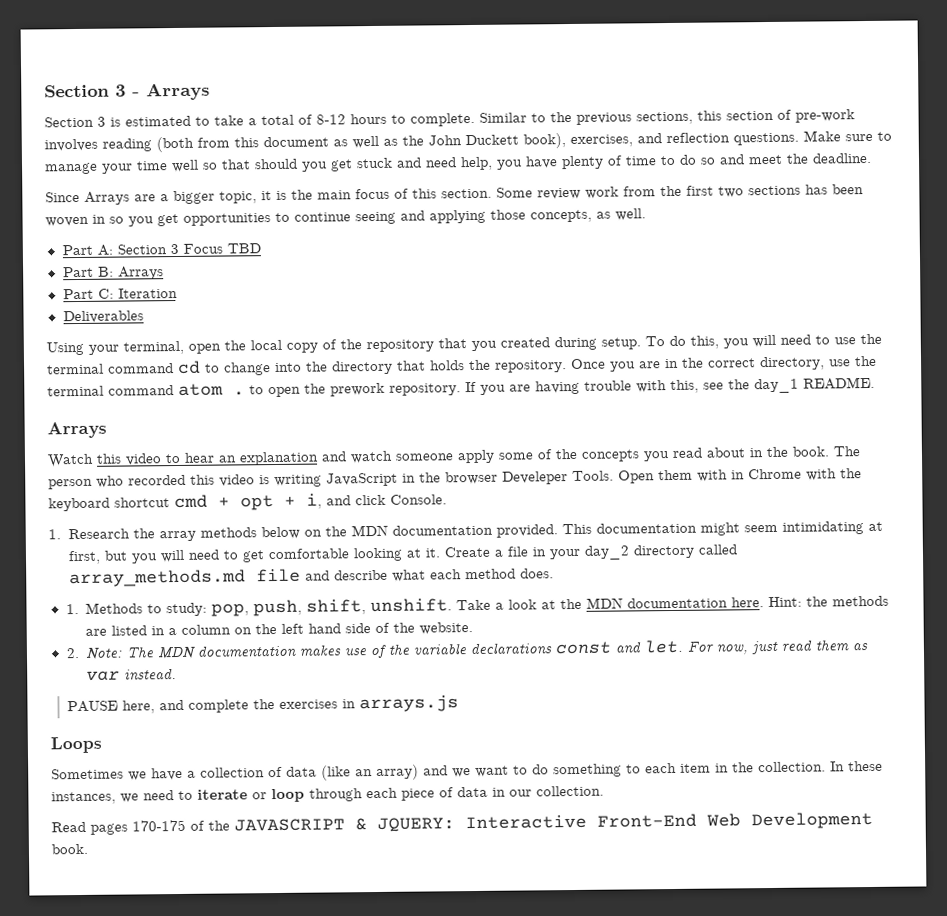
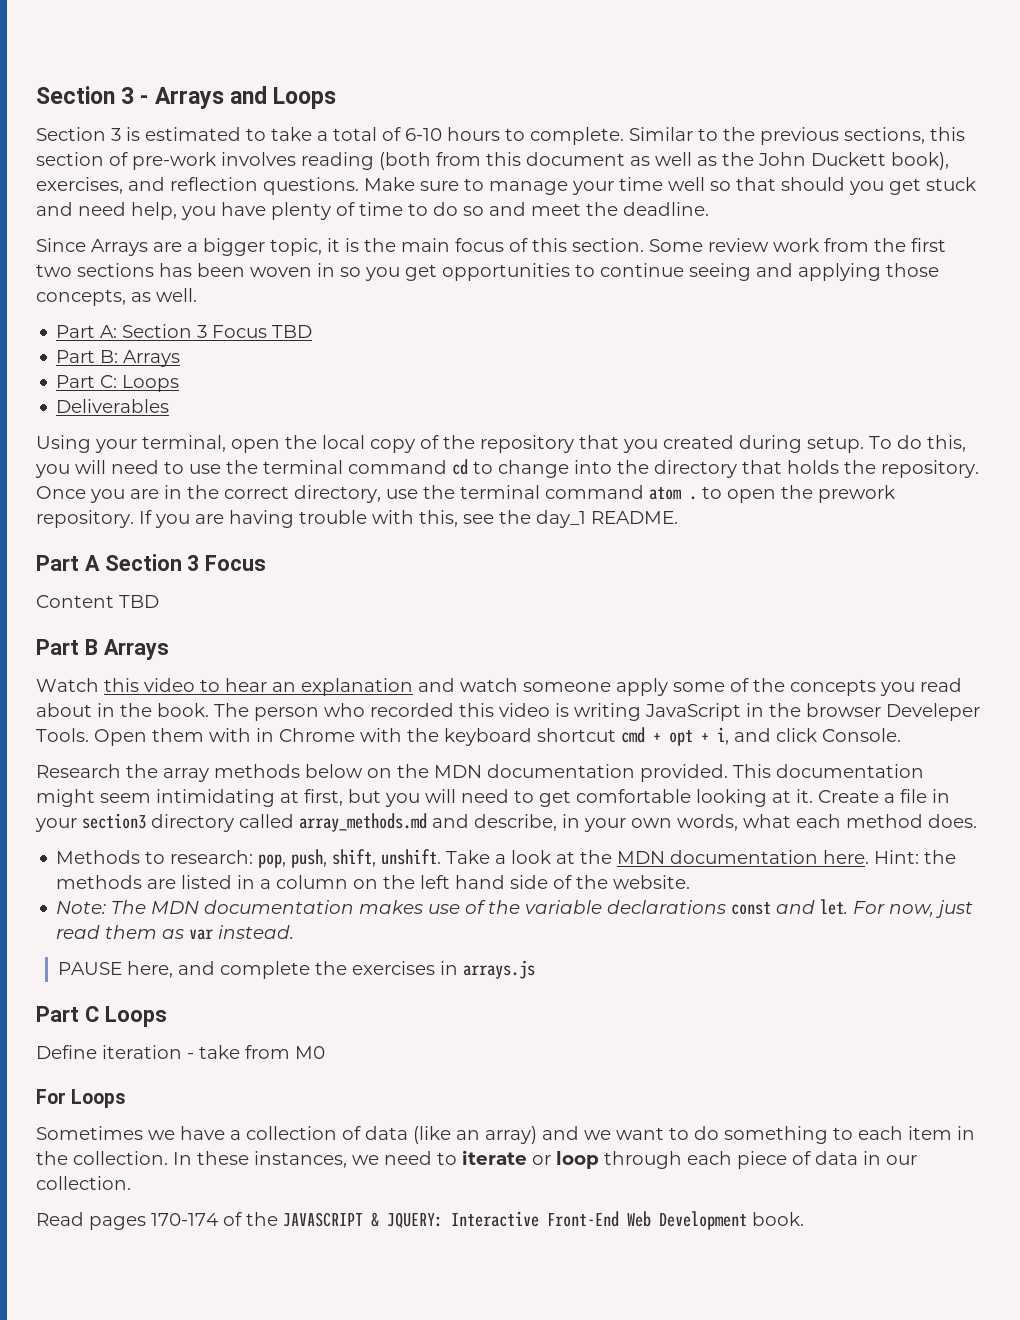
(210, 91) none -> [229,86,337,109] and Loops
[316,114,346,125] 8-12 -> [405,128,442,141] 6-10
[117,287,178,299] Iteration -> [122,375,180,392] Loops
(875, 383) none -> [36,554,267,571] [36,595,159,608] [36,639,98,655] Part A Section 3 Focus // Content TBD // Part B
[48,529,61,540] 1. -> (901, 735) none
[583,545,630,560] day_2 -> [82,813,146,829] section3
[255,568,388,583] file and describe -> [432,814,738,832] and describe, in your own words,
[65,604,79,615] 1. -> (977, 821) none
[166,602,207,617] study: -> [170,850,254,864] research:
[65,648,80,659] 2. -> (691, 882) none
(460, 704) none -> [36,1006,167,1027] [36,1045,325,1059] [36,1089,66,1104] Part C Loops // Define iteration - take from M0 // For
[132,819,186,832] 170-175 -> [151,1213,218,1226] 170-174

